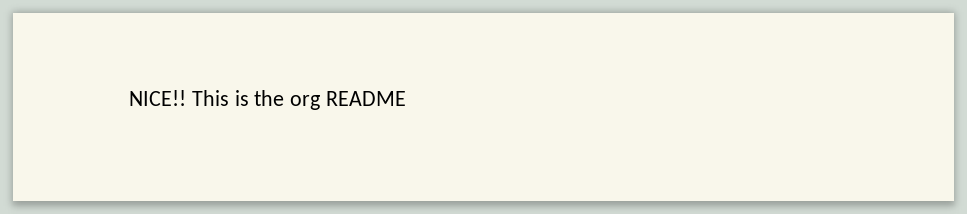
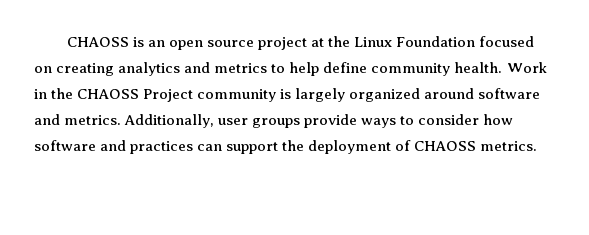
[129,90,407,110] NICE!! This is the org README -> [66,36,535,50] [34,62,547,76] [34,88,541,102] [34,114,514,128] [34,140,538,154] CHAOSS is an open source project at the Linux Foundation focused on creating analytics and metrics to help define community health. Work in the CHAOSS Project community is largely organized around software and metrics. Additionally, user groups provide ways to consider how software and practices can support the deployment of CHAOSS metrics.

